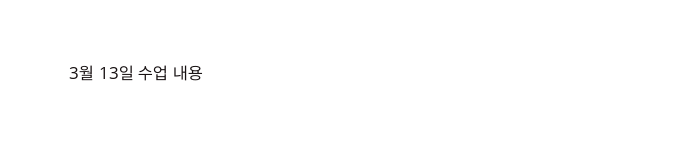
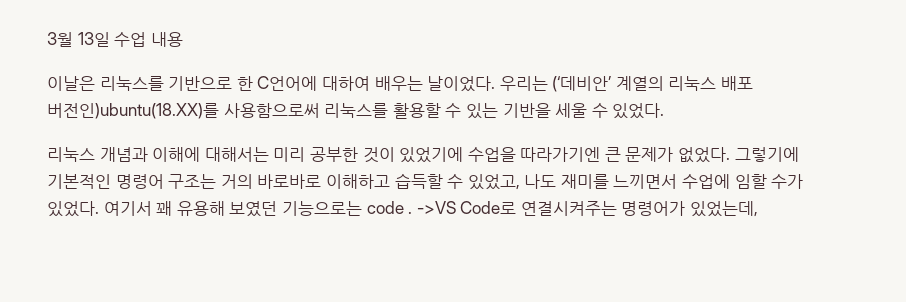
(203, 73) none -> [47,76,754,92] [47,103,665,119] [47,147,799,163] [47,173,804,190] [47,201,759,217] // 이날은 리눅스를 기반으로 한 C언어에 대하여 배우는 날이었다. 우리는 (‘데비안’ 계열의 리눅스 배포 버전인)ubuntu(18.XX)를 사용함으로써 리눅스를 활용할 수 있는 기반을 세울 수 있었다. // 리눅스 개념과 이해에 대해서는 미리 공부한 것이 있었기에 수업을 따라가기엔 큰 문제가 없었다. 그렇기에 기본적인 명령어 구조는 거의 바로바로 이해하고 습득할 수 있었고, 나도 재미를 느끼면서 수업에 임할 수가 있었다. 여기서 꽤 유용해 보였던 기능으로는 code . ->VS Code로 연결시켜주는 명령어가 있었는데,

